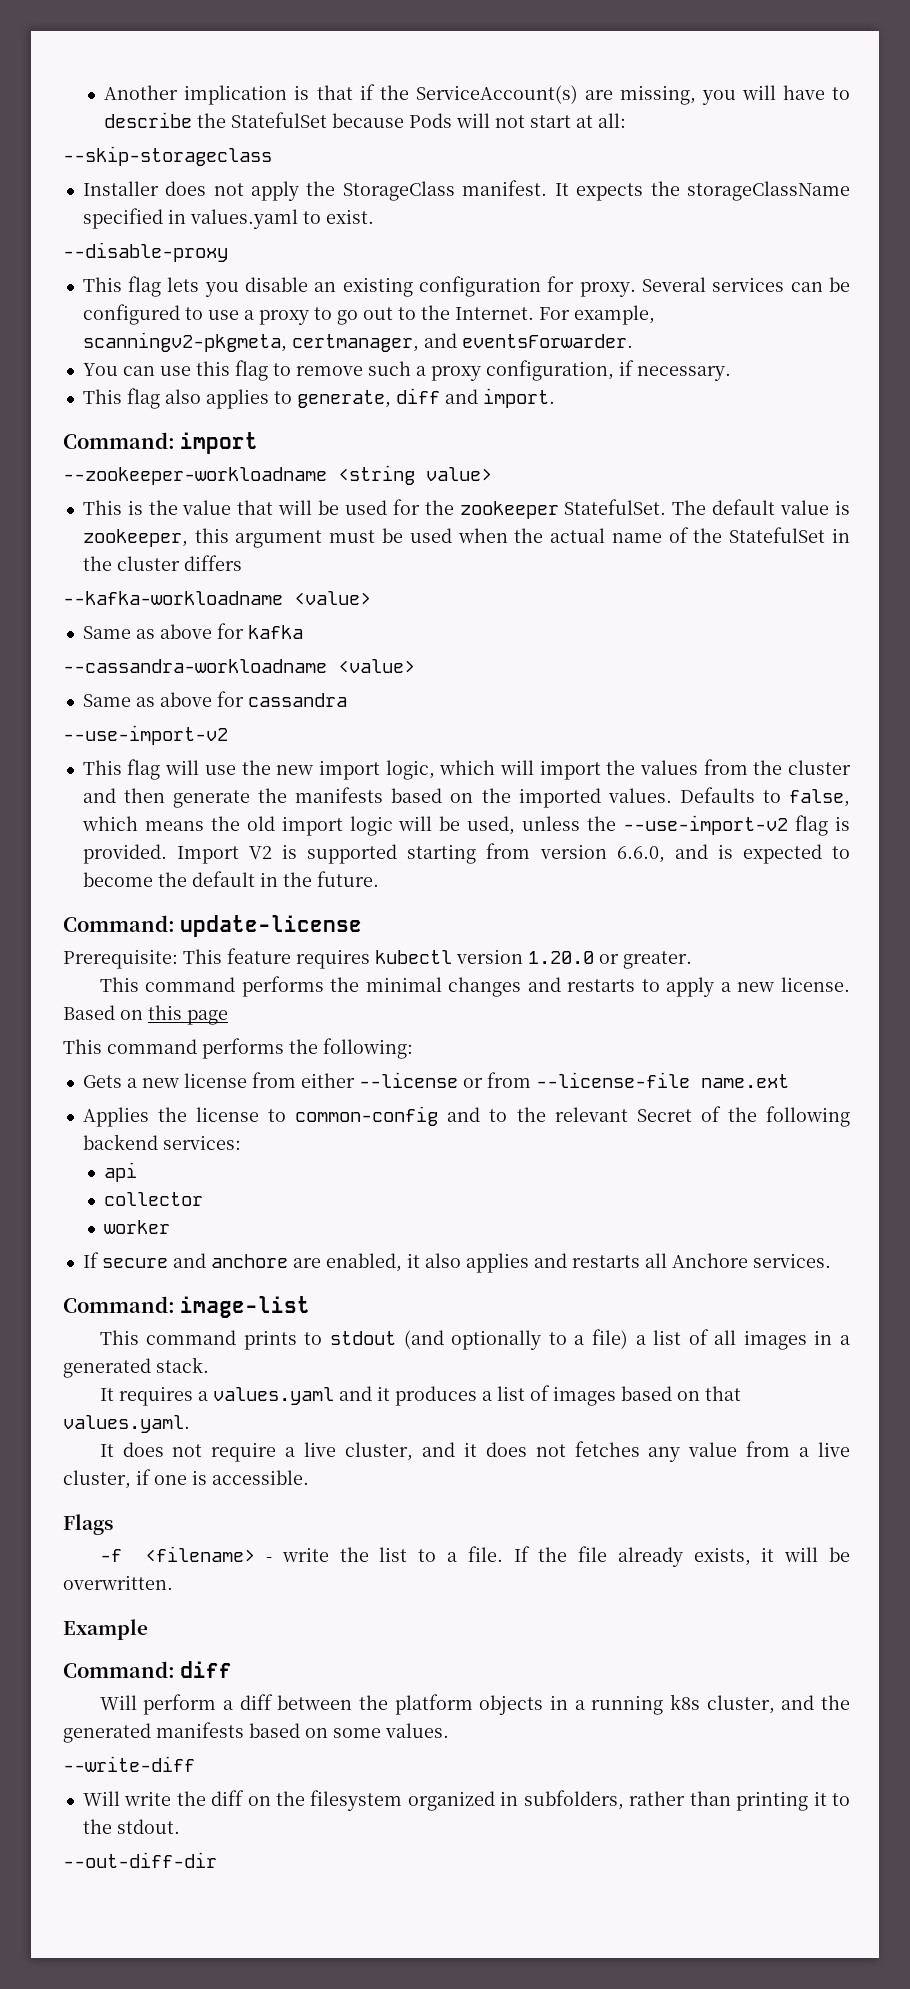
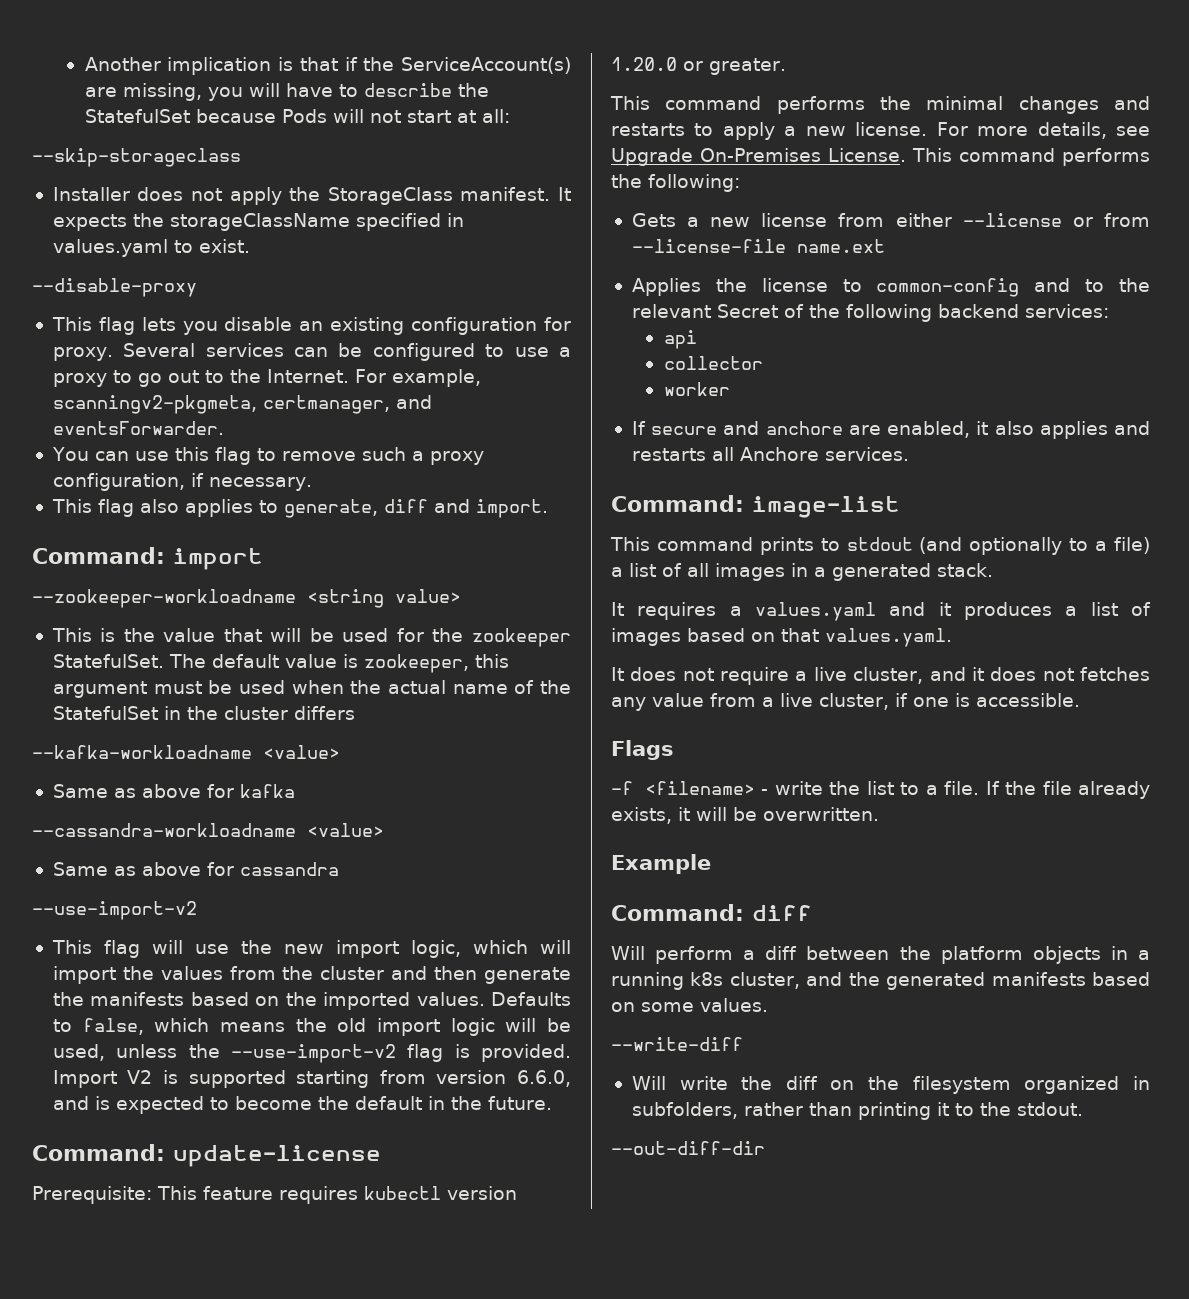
[63,1005,228,1025] Based on this page // -> [936,122,1150,139] [611,148,906,166] For more details, see Upgrade On-Premises License.

